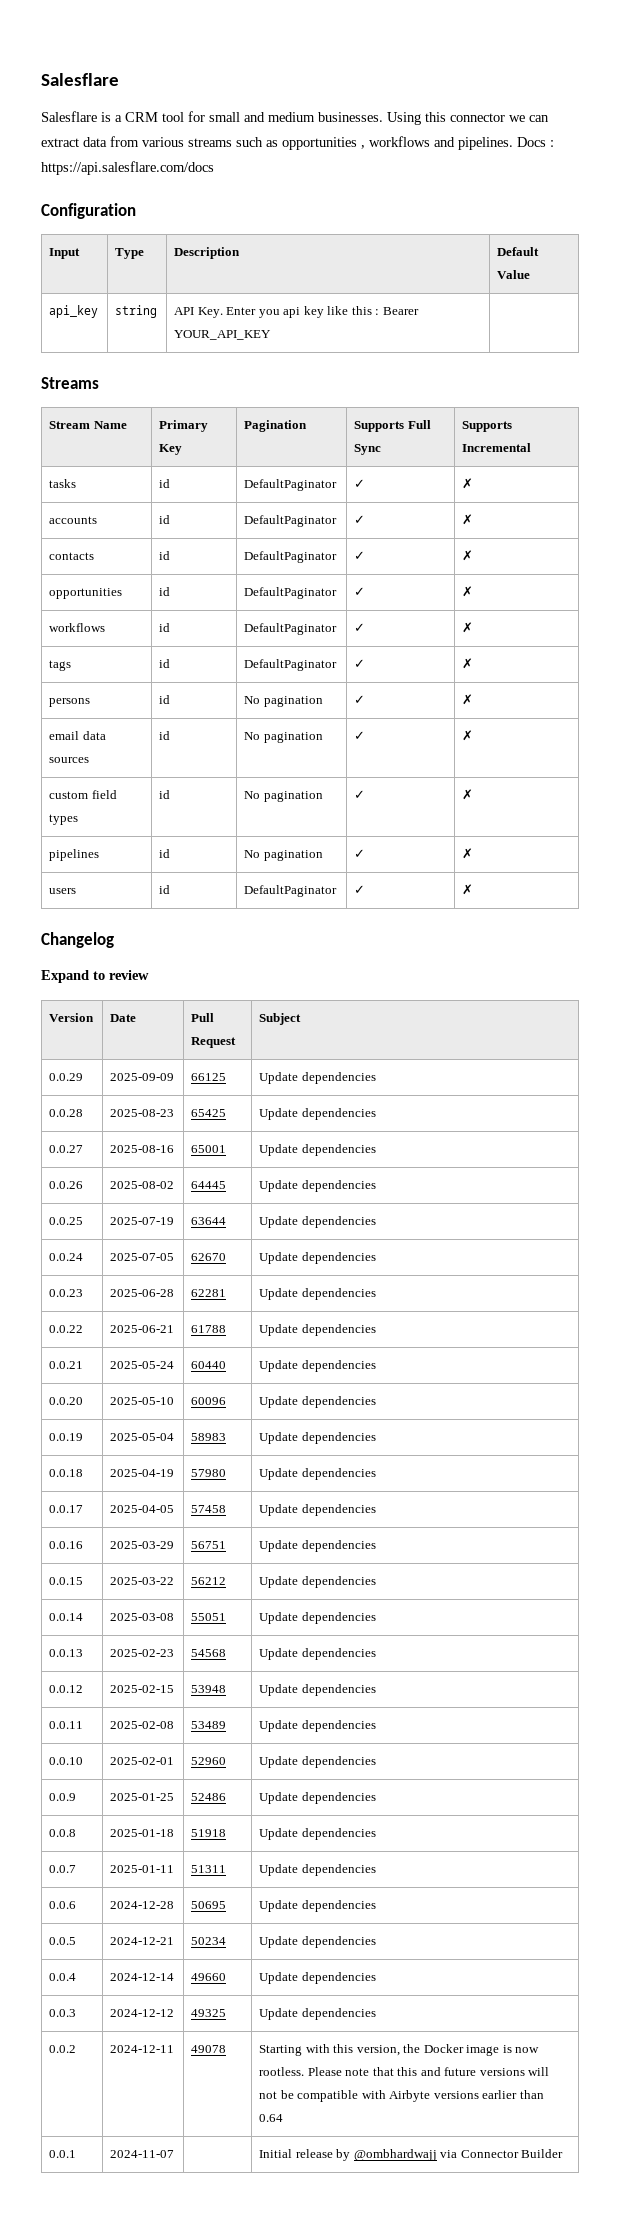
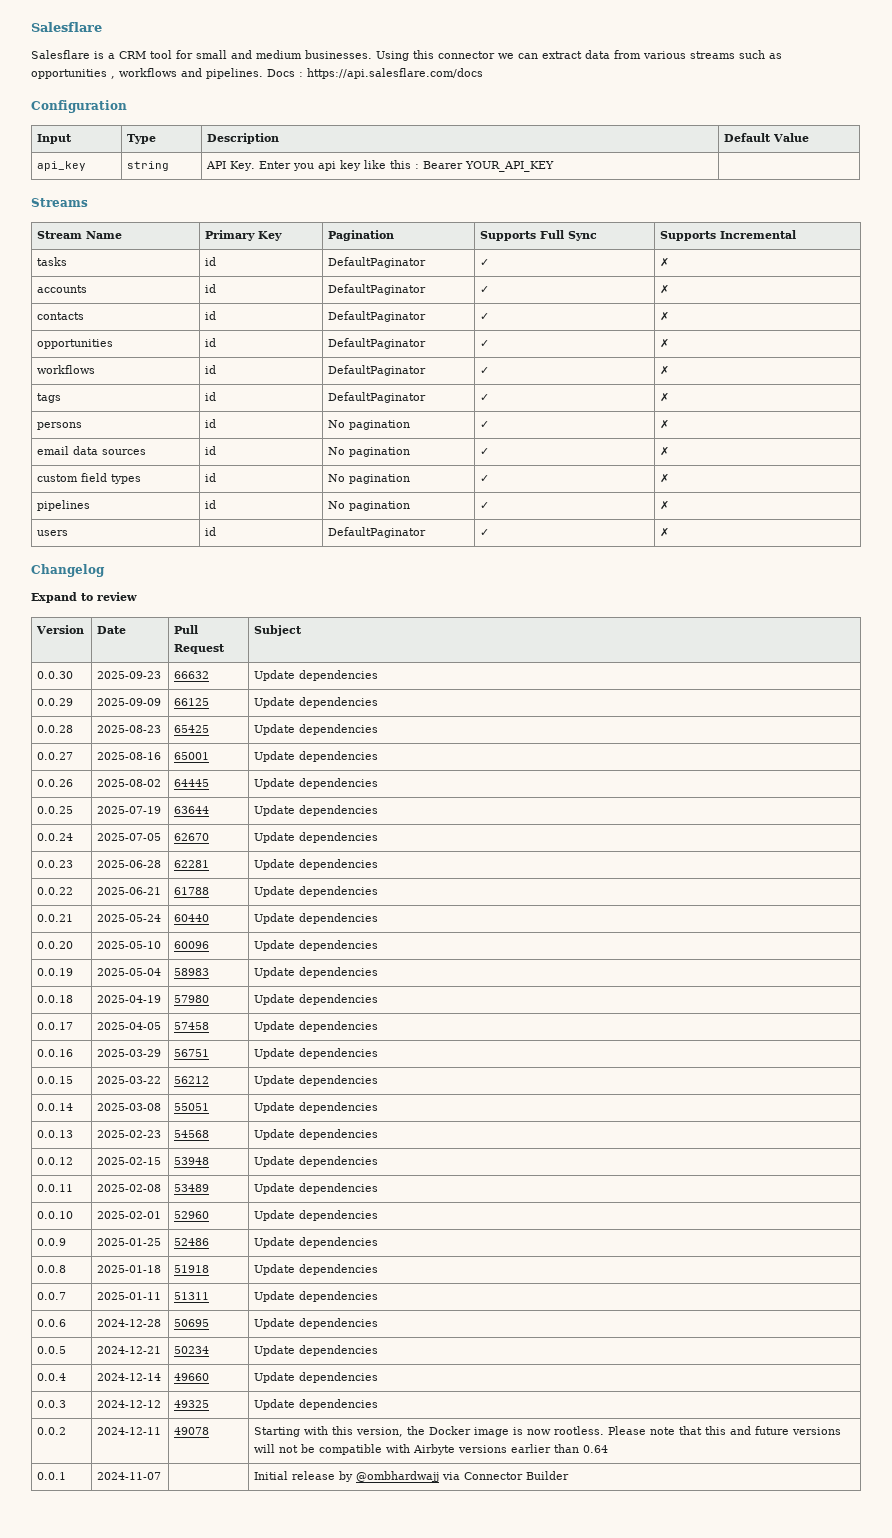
(302, 1019) none -> [37,671,74,679] [97,671,162,679] [174,671,210,679] [254,670,379,681] // 0.0.30 | 2025-09-23 | 66632 | Update dependencies

